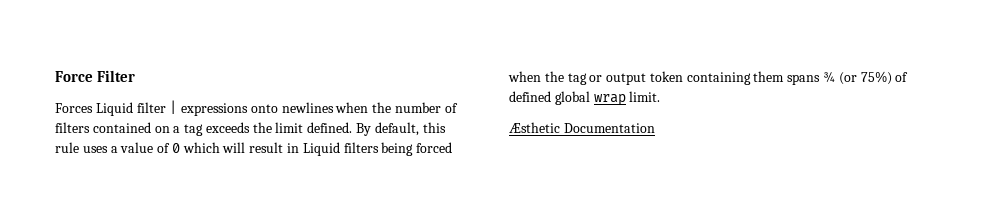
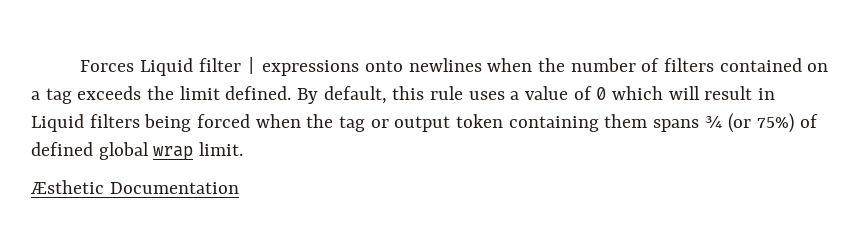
[55,70,136,82] Force Filter // -> (80, 66) none

